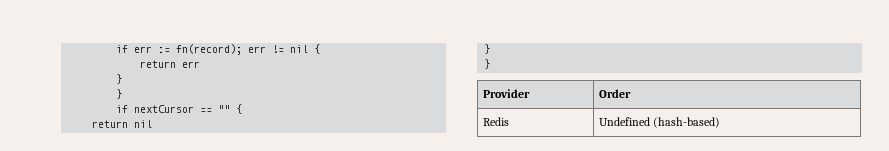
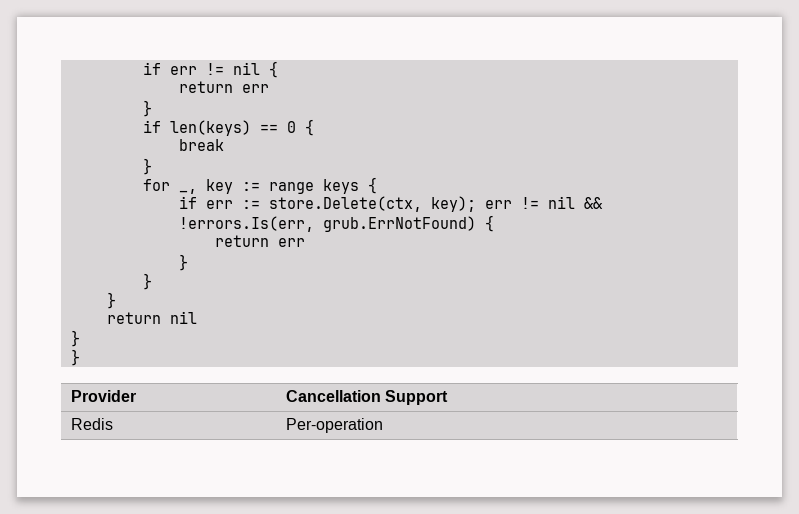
[116,44,267,55] if err := fn(record); err -> [142,62,197,75] if err
[116,89,123,99] [116,104,243,114] } // if nextCursor == "" { -> [142,119,314,136] [178,139,224,151] [142,158,152,175] [142,177,377,194] [178,196,603,212] [178,215,494,232] [214,235,305,247] [178,254,188,271] [142,273,152,290] [106,292,116,309] if len(keys) == 0 { // break // } // for _, key := range keys { // if err := store.Delete(ctx, key); err != nil && !errors.Is(err, grub.ErrNotFound) { // return err // } // } // }
[598,89,631,98] Order -> [285,390,448,405] Cancellation Support
[598,117,721,128] Undefined (hash-based) -> [285,418,383,433] Per-operation

